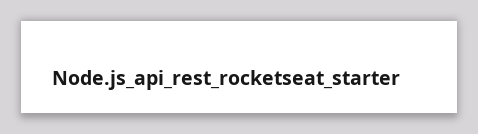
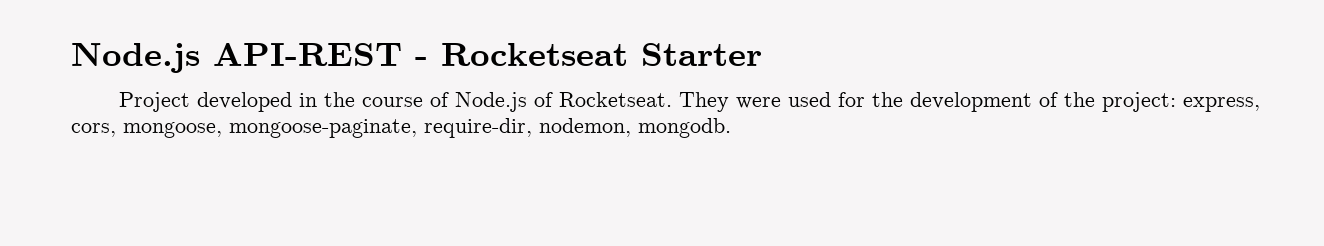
[52,70,400,90] Node.js_api_rest_rocketseat_starter -> [71,43,762,73] [118,92,1260,112] [71,118,731,138] Node.js API-REST - Rocketseat Starter // Project developed in the course of Node.js of Rocketseat. They were used for the development of the project: express, cors, mongoose, mongoose-paginate, require-dir, nodemon, mongodb.

